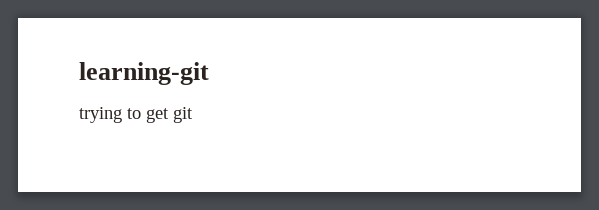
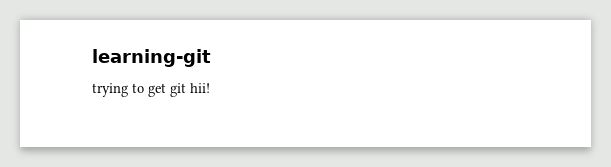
(193, 115) none -> [190,83,210,93] hii!

